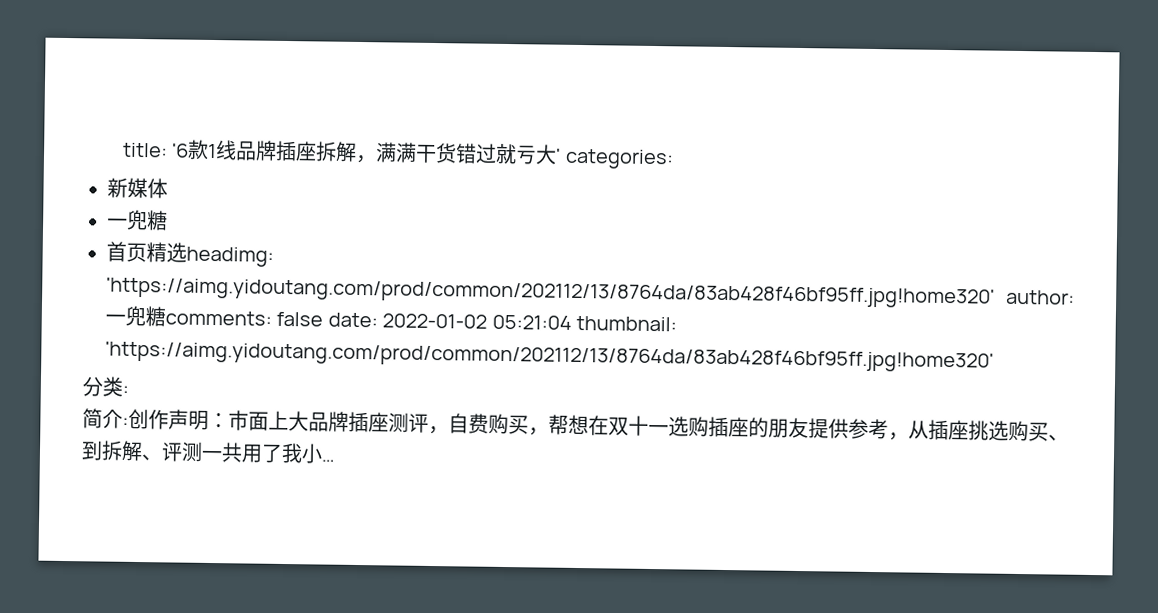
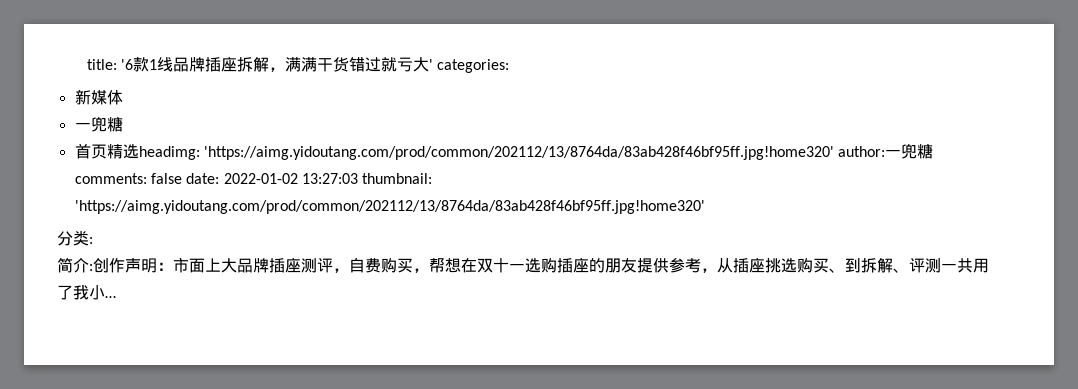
[491,314,572,330] 05:21:04 -> [301,173,358,184] 13:27:03

